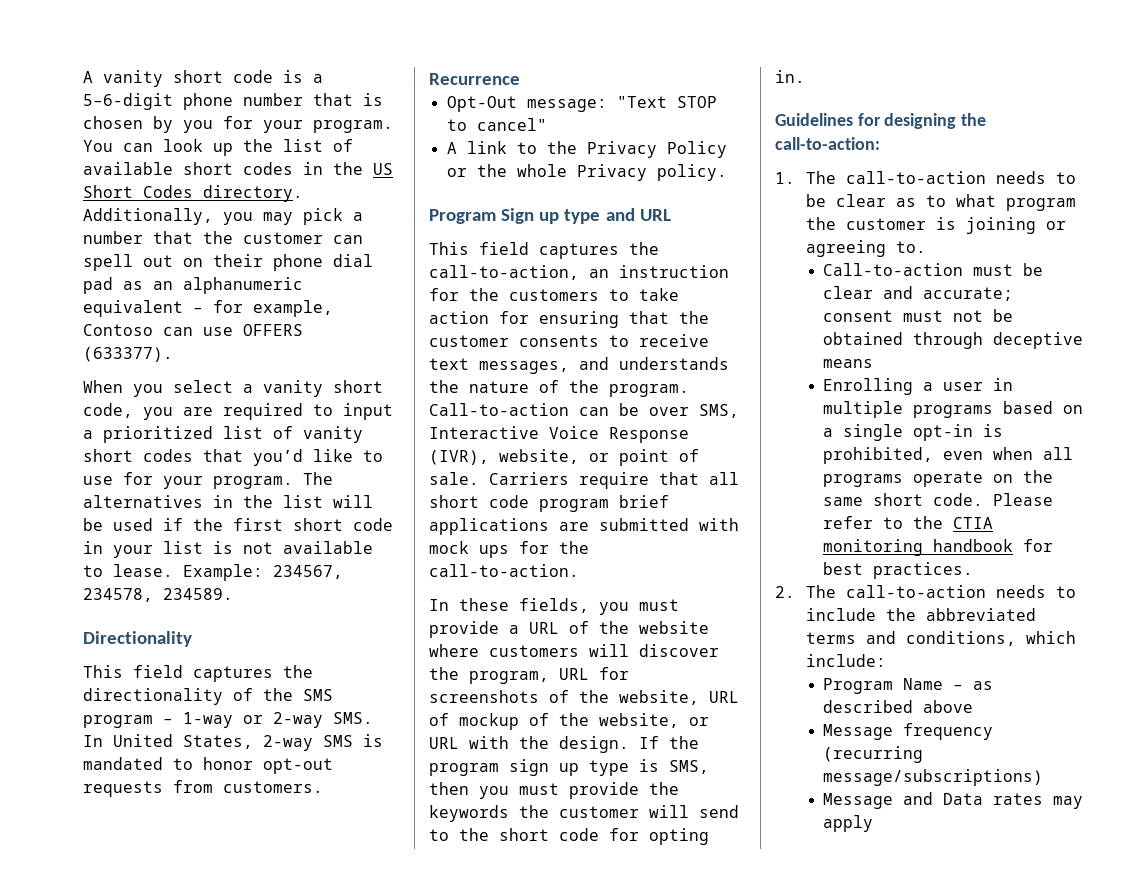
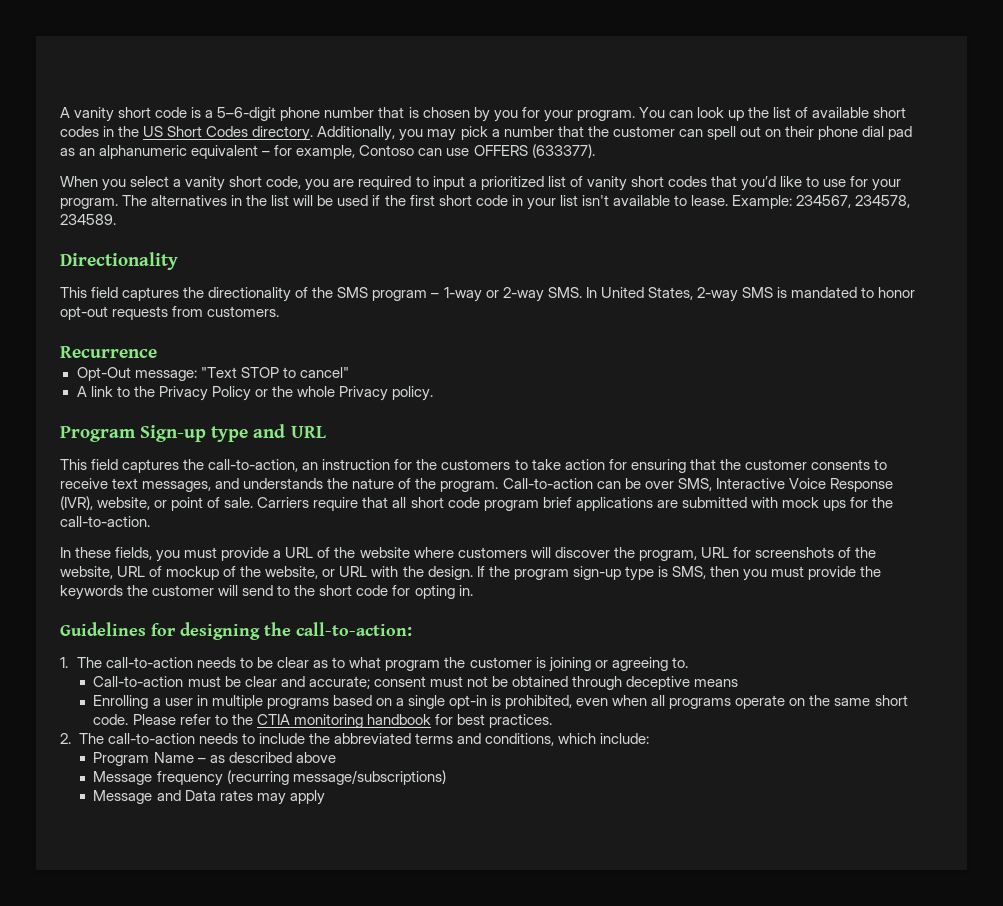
[213,541,273,554] is not -> [581,195,609,206] isn't
[501,208,560,224] Sign up -> [140,425,207,442] Sign-up
[509,759,579,776] sign up -> [572,566,621,580] sign-up

